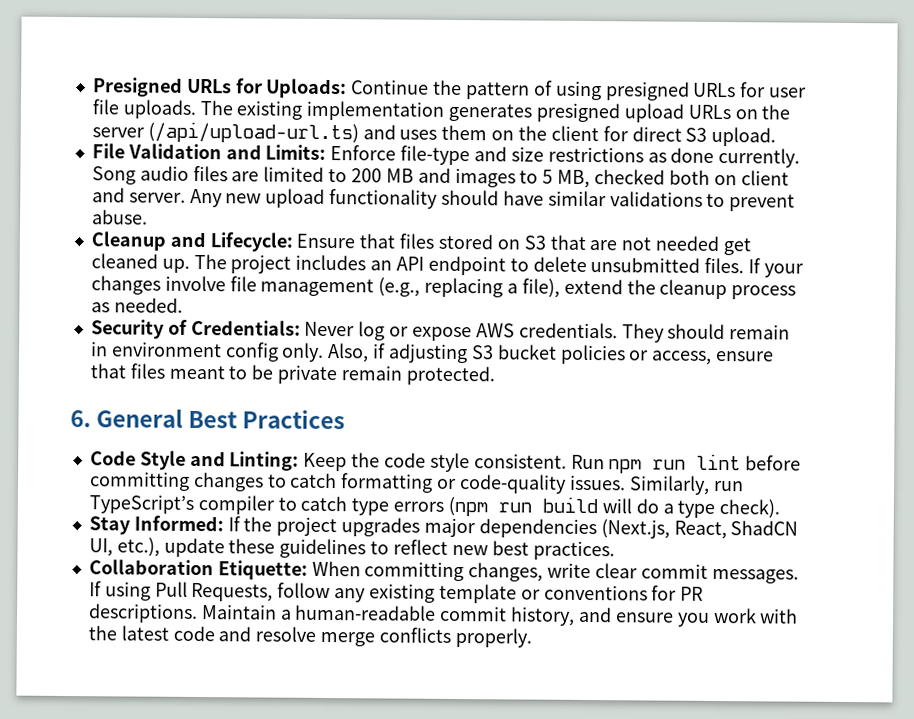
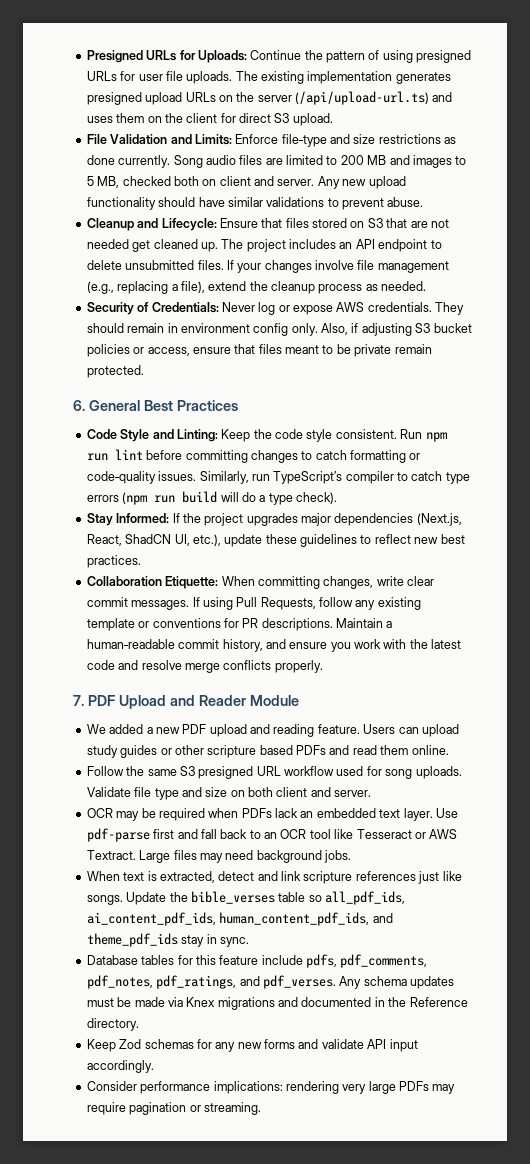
(532, 637) none -> [73,695,299,709] [86,724,459,737] [86,745,449,758] [86,766,462,779] [86,787,372,800] [86,808,458,821] [86,828,458,842] [86,850,351,863] [86,871,462,884] [86,891,405,905] [86,912,393,926] [86,933,249,947] [86,954,428,968] [86,975,454,989] [86,997,468,1010] [86,1018,139,1031] [86,1039,418,1052] [86,1060,154,1073] [86,1081,456,1094] [86,1102,261,1115] // 7. PDF Upload and Reader Module // We added a new PDF upload and reading feature. Users can upload study guides or other scripture based PDFs and read them online. // Follow the same S3 presigned URL workflow used for song uploads. Validate file type and size on both client and server. // OCR may be required when PDFs lack an embedded text layer. Use pdf-parse first and fall back to an OCR tool like Tesseract or AWS Textract. Large files may need background jobs. // When text is extracted, detect and link scripture references just like songs. Update the bible_verses table so all_pdf_ids, ai_content_pdf_ids, human_content_pdf_ids, and theme_pdf_ids stay in sync. // Database tables for this feature include pdfs, pdf_comments, pdf_notes, pdf_ratings, and pdf_verses. Any schema updates must be made via Knex migrations and documented in the Reference directory. // Keep Zod schemas for any new forms and validate API input accordingly. // Consider performance implications: rendering very large PDFs may require pagination or streaming.

